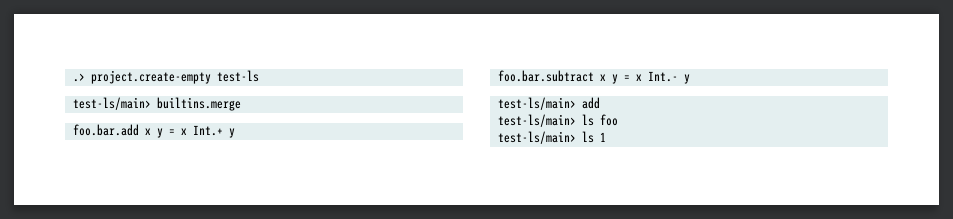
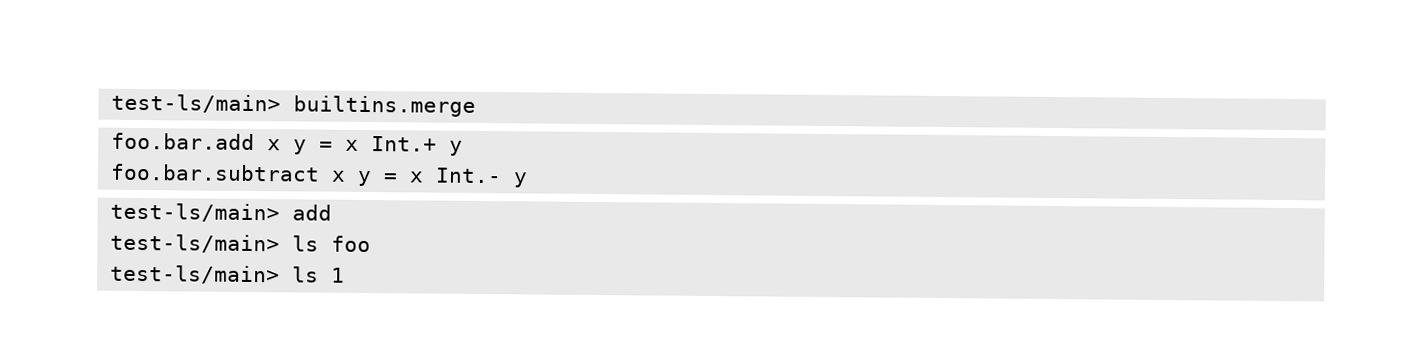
[72,70,259,84] .> project.create-empty test-ls // -> (110, 103) none

